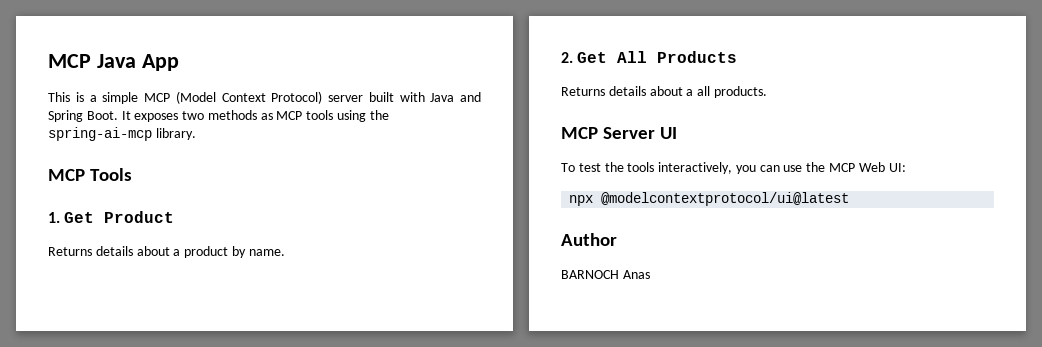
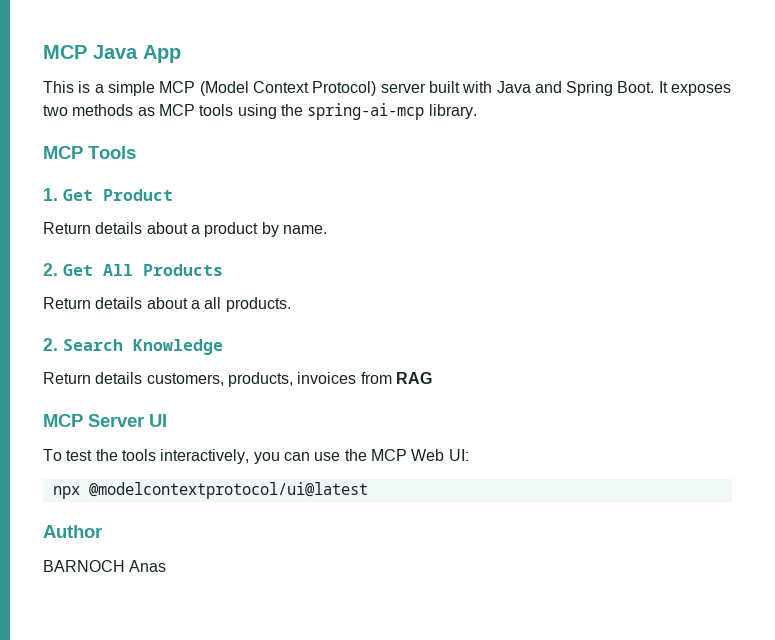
[48,247,92,256] Returns -> [43,222,91,234] Return
[561,87,605,96] Returns -> [43,297,91,309] Return
(767, 92) none -> [43,338,223,355] [43,372,432,387] // 2. Search Knowledge // Return details customers, products, invoices from RAG

